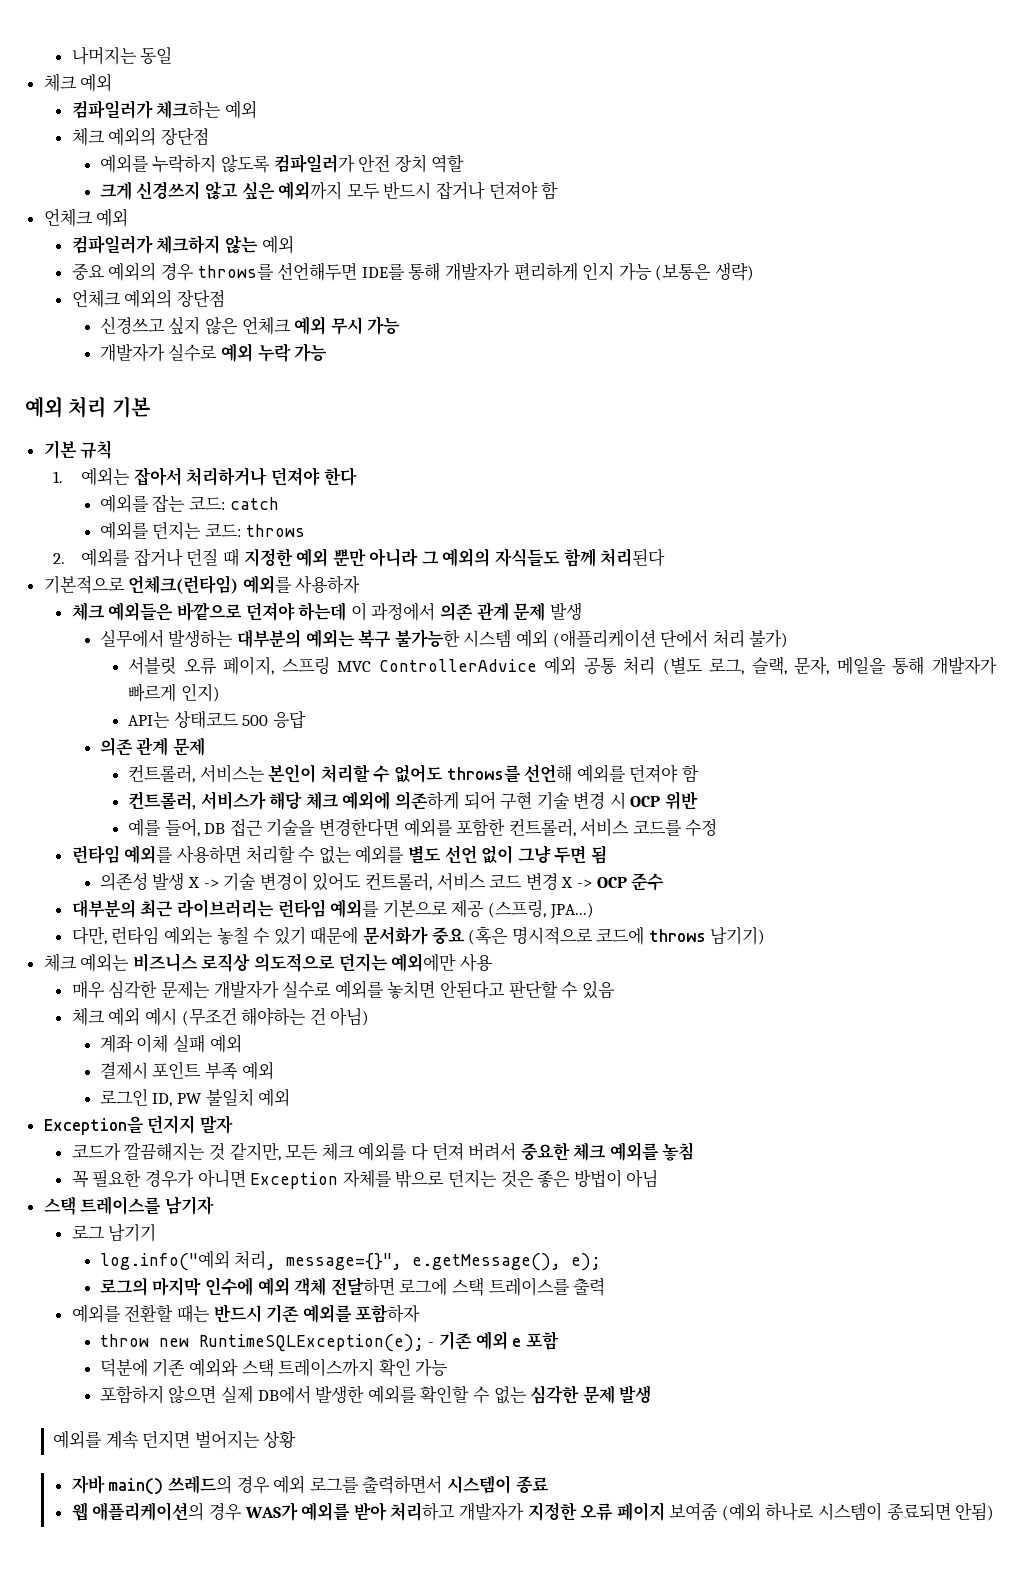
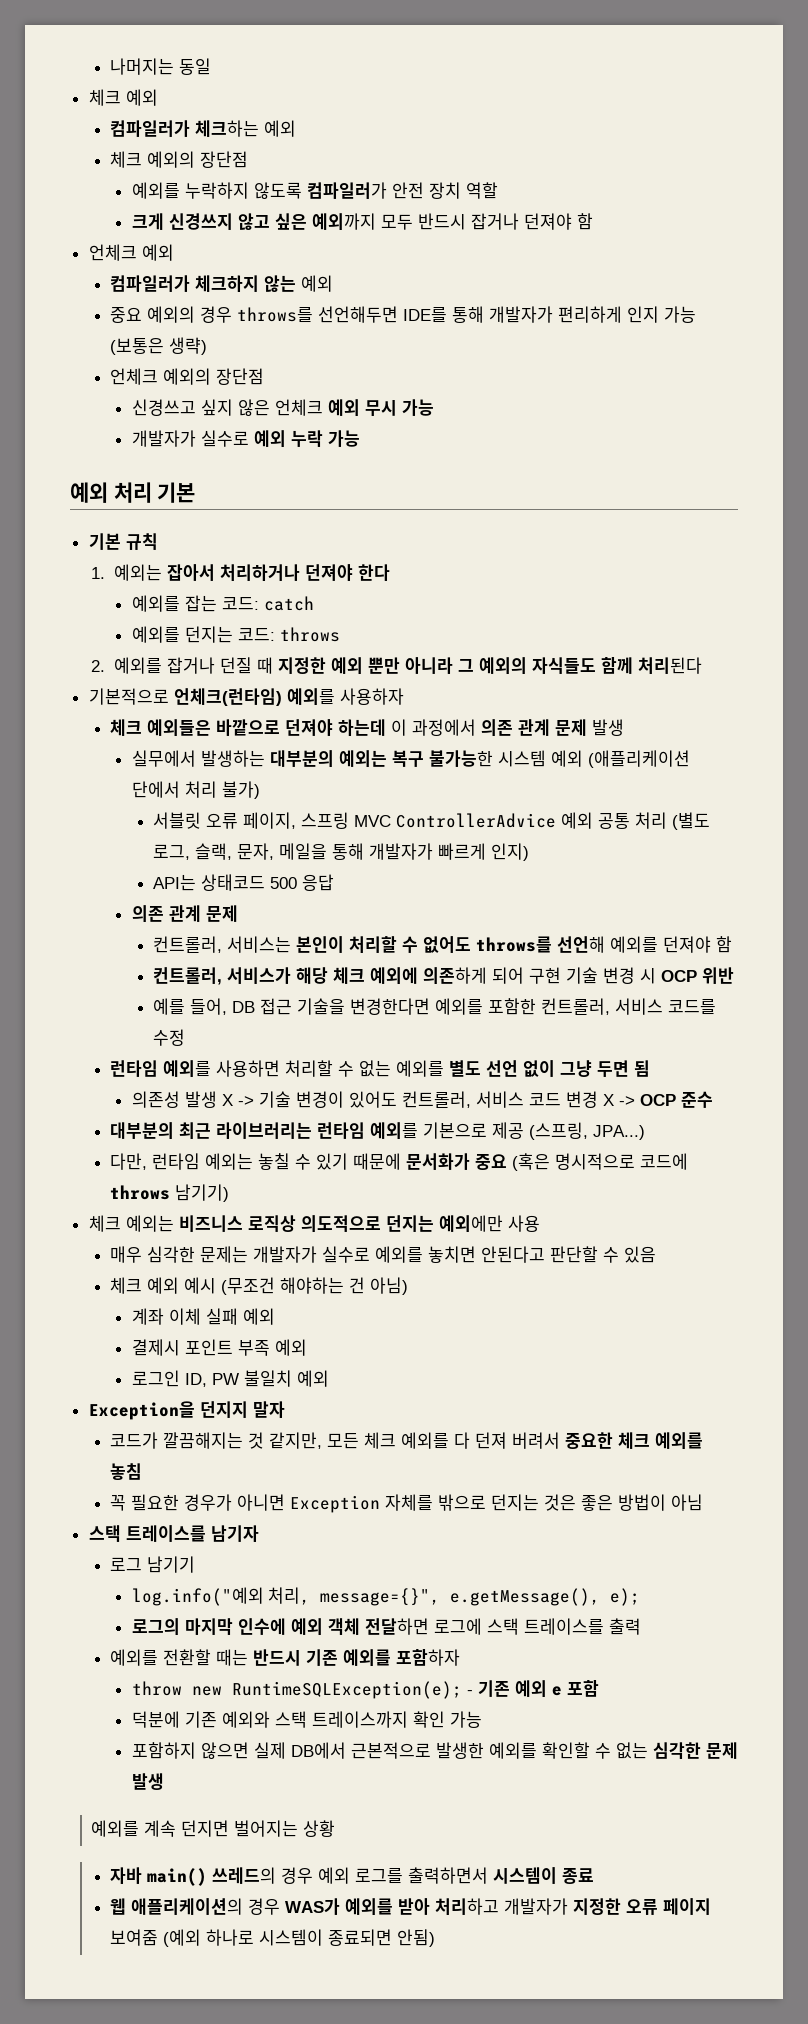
(311, 1394) none -> [350,1742,431,1759] 근본적으로

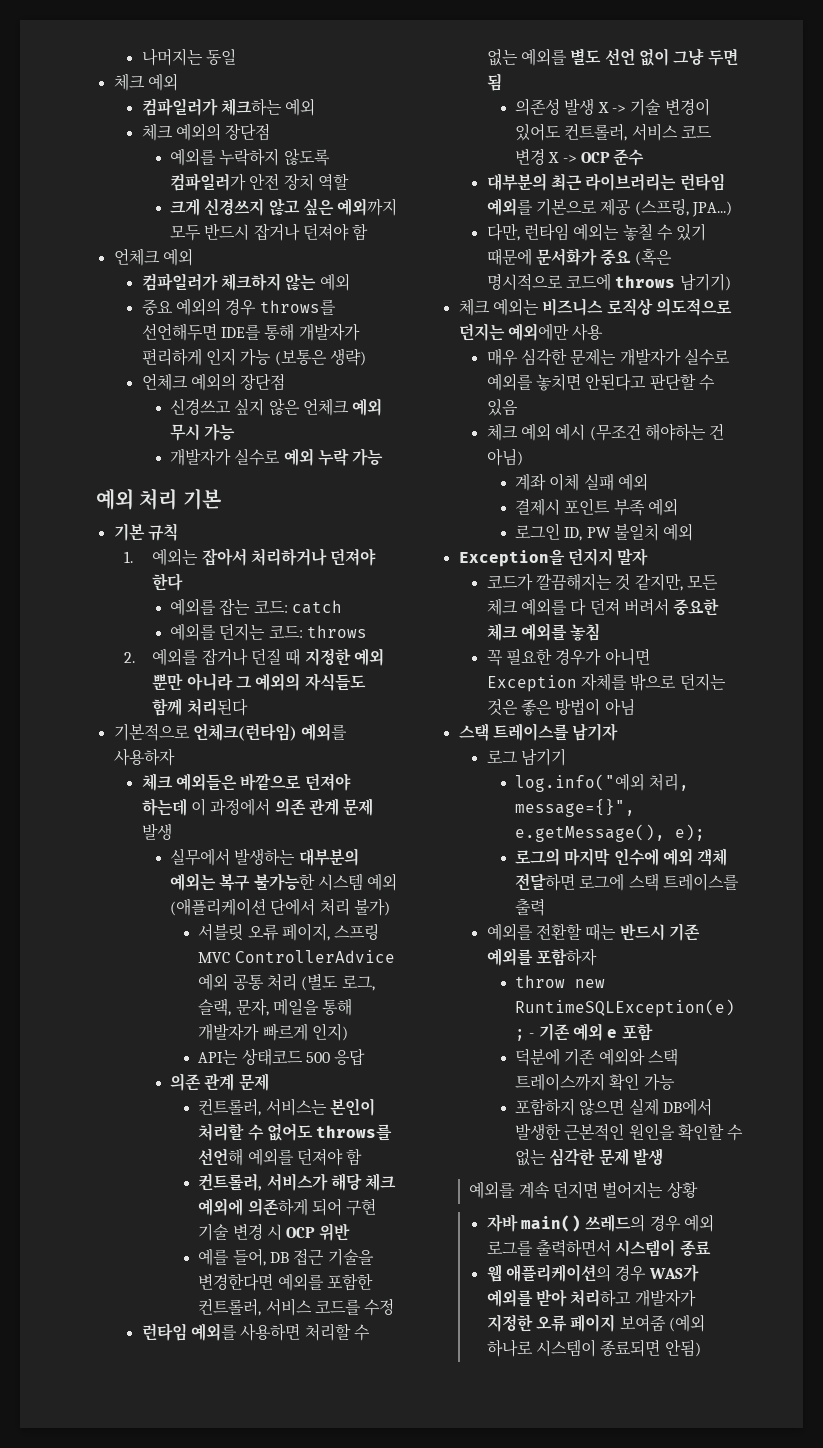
[350,1742,537,1759] 근본적으로 발생한 예외를 -> [515,1123,675,1141] 발생한 근본적인 원인을

